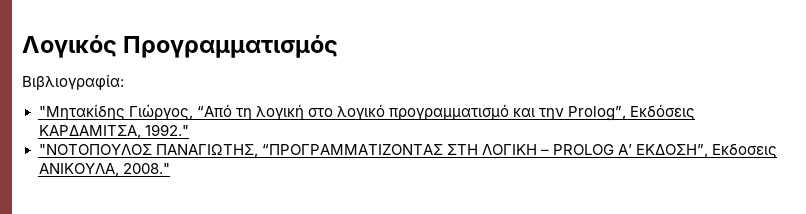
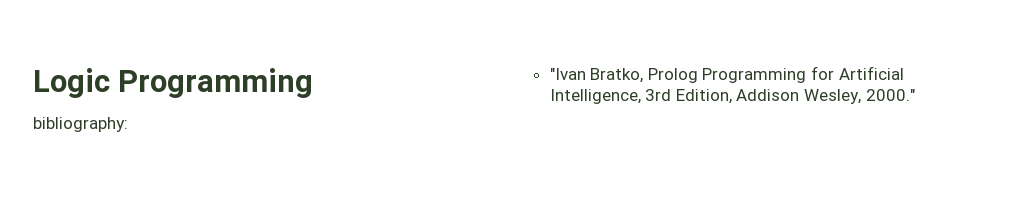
[22,35,339,58] [22,74,124,90] [38,104,696,121] [38,124,189,139] [38,144,777,158] [38,163,170,177] Λογικός Προγραμματισμός // Βιβλιογραφία: // "Μητακίδης Γιώργος, “Από τη λογική στο λογικό προγραμματισμό και την Prolog”, Εκδόσεις ΚΑΡΔΑΜΙΤΣΑ, 1992." // "ΝΟΤΟΠΟΥΛΟΣ ΠΑΝΑΓΙΩΤΗΣ, “ΠΡΟΓΡΑΜΜΑΤΙΖΟΝΤΑΣ ΣΤΗ ΛΟΓΙΚΗ – PROLOG Α’ ΕΚΔΟΣΗ”, Εκδοσεις ΑΝΙΚΟΥΛΑ, 2008." -> [33,68,314,98] [33,117,128,132] [549,66,904,83] [549,89,915,104] Logic Programming // bibliography: // "Ivan Bratko, Prolog Programming for Artificial Intelligence, 3rd Edition, Addison Wesley, 2000."

